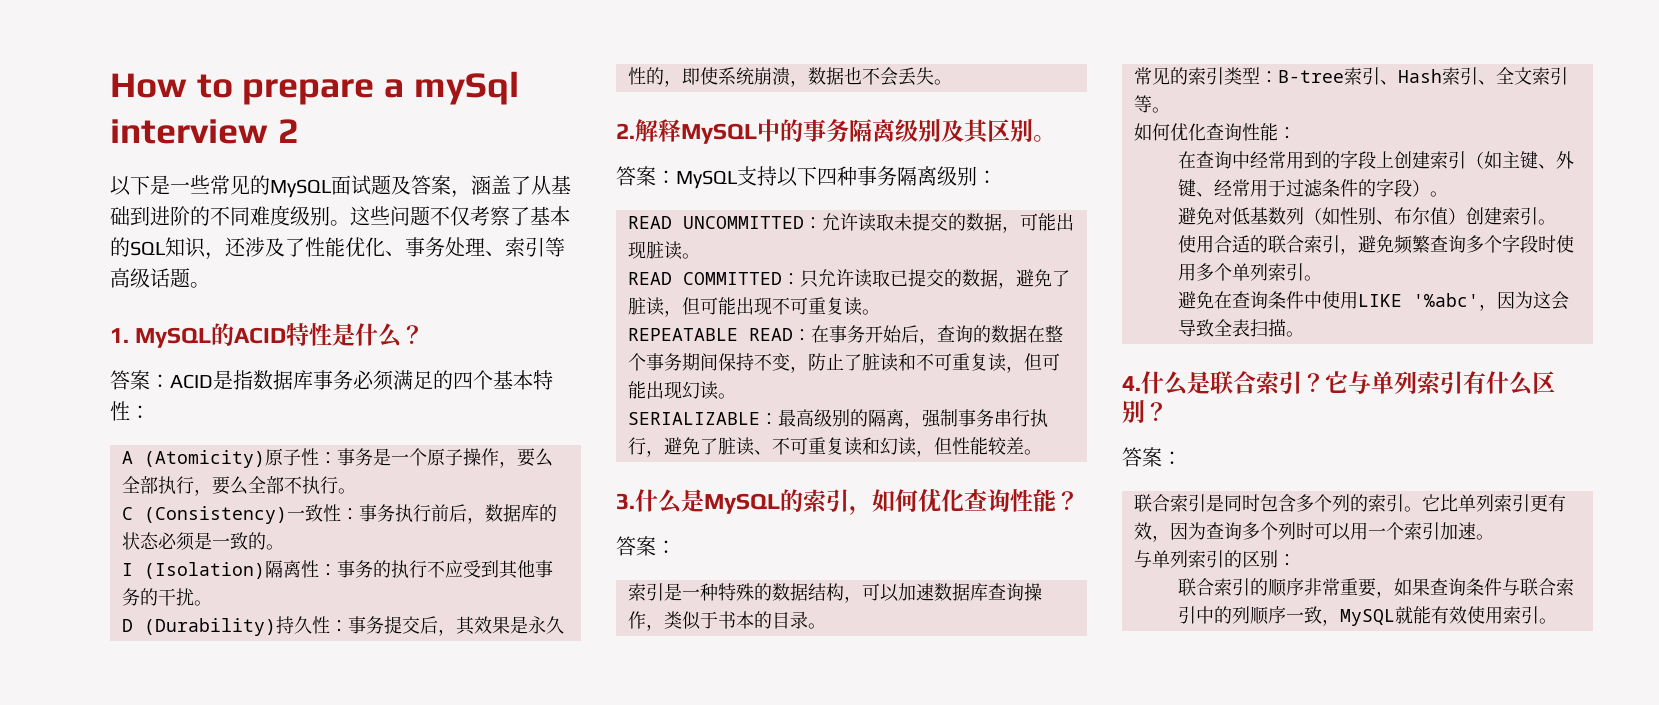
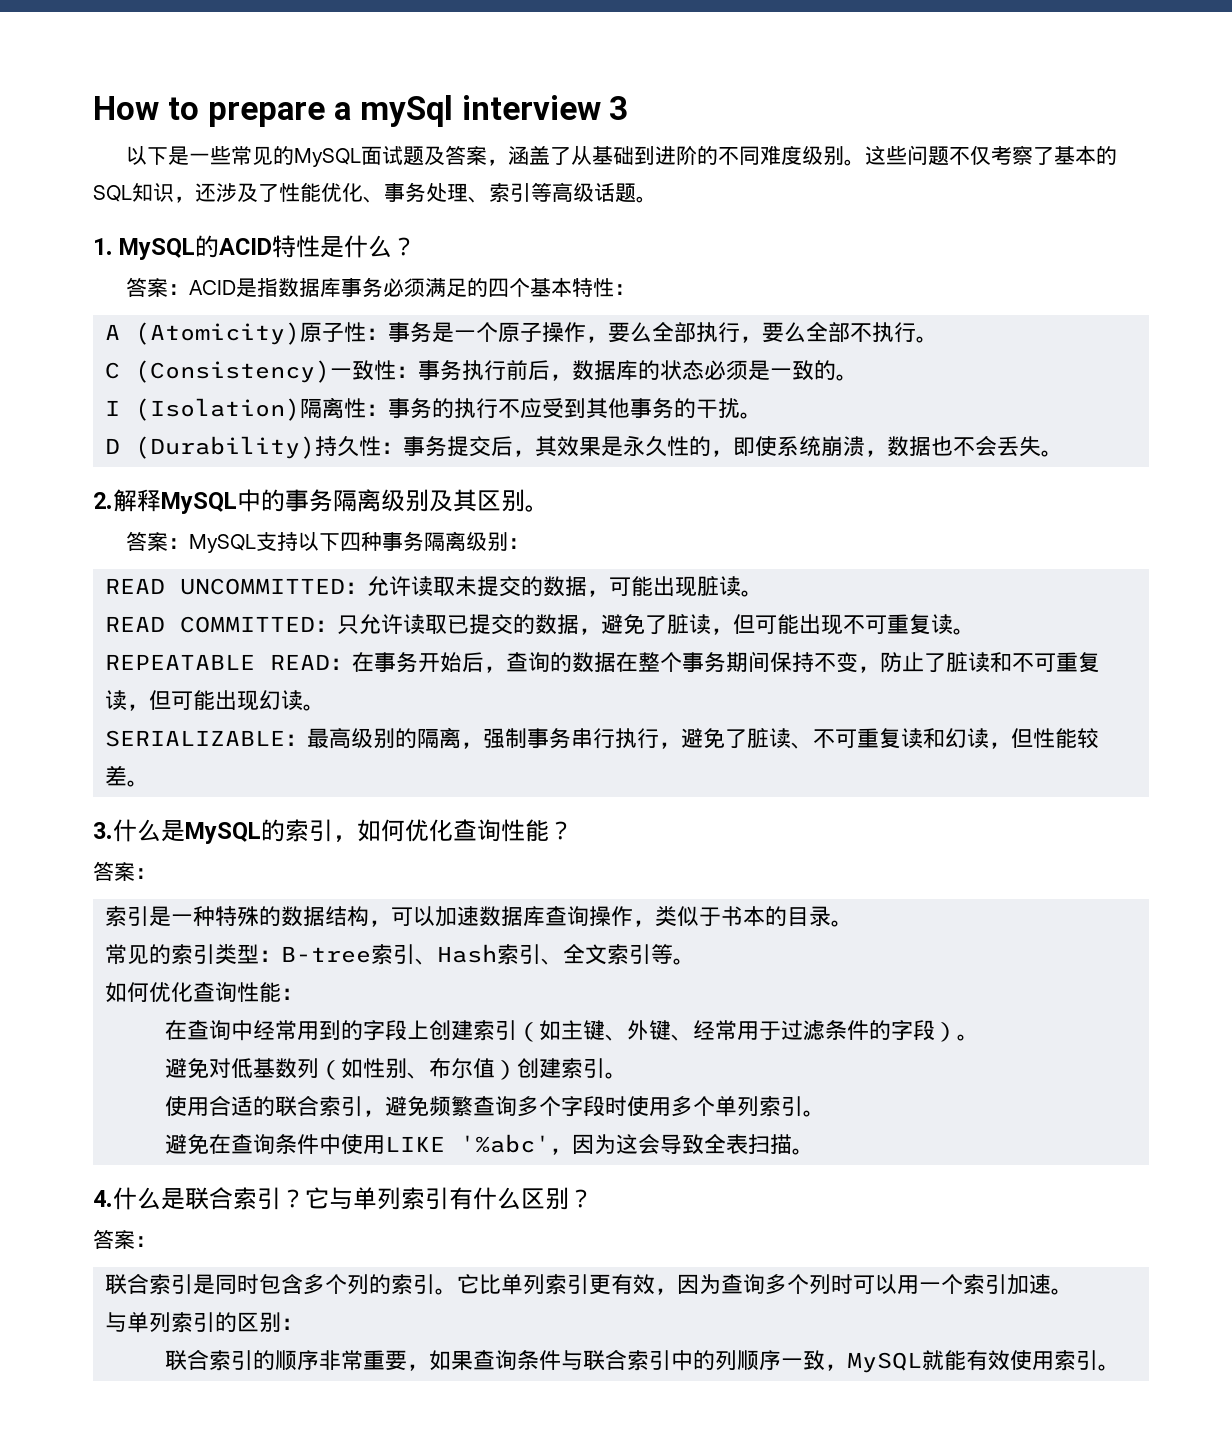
[277,119,299,143] 2 -> [609,96,629,120] 3

